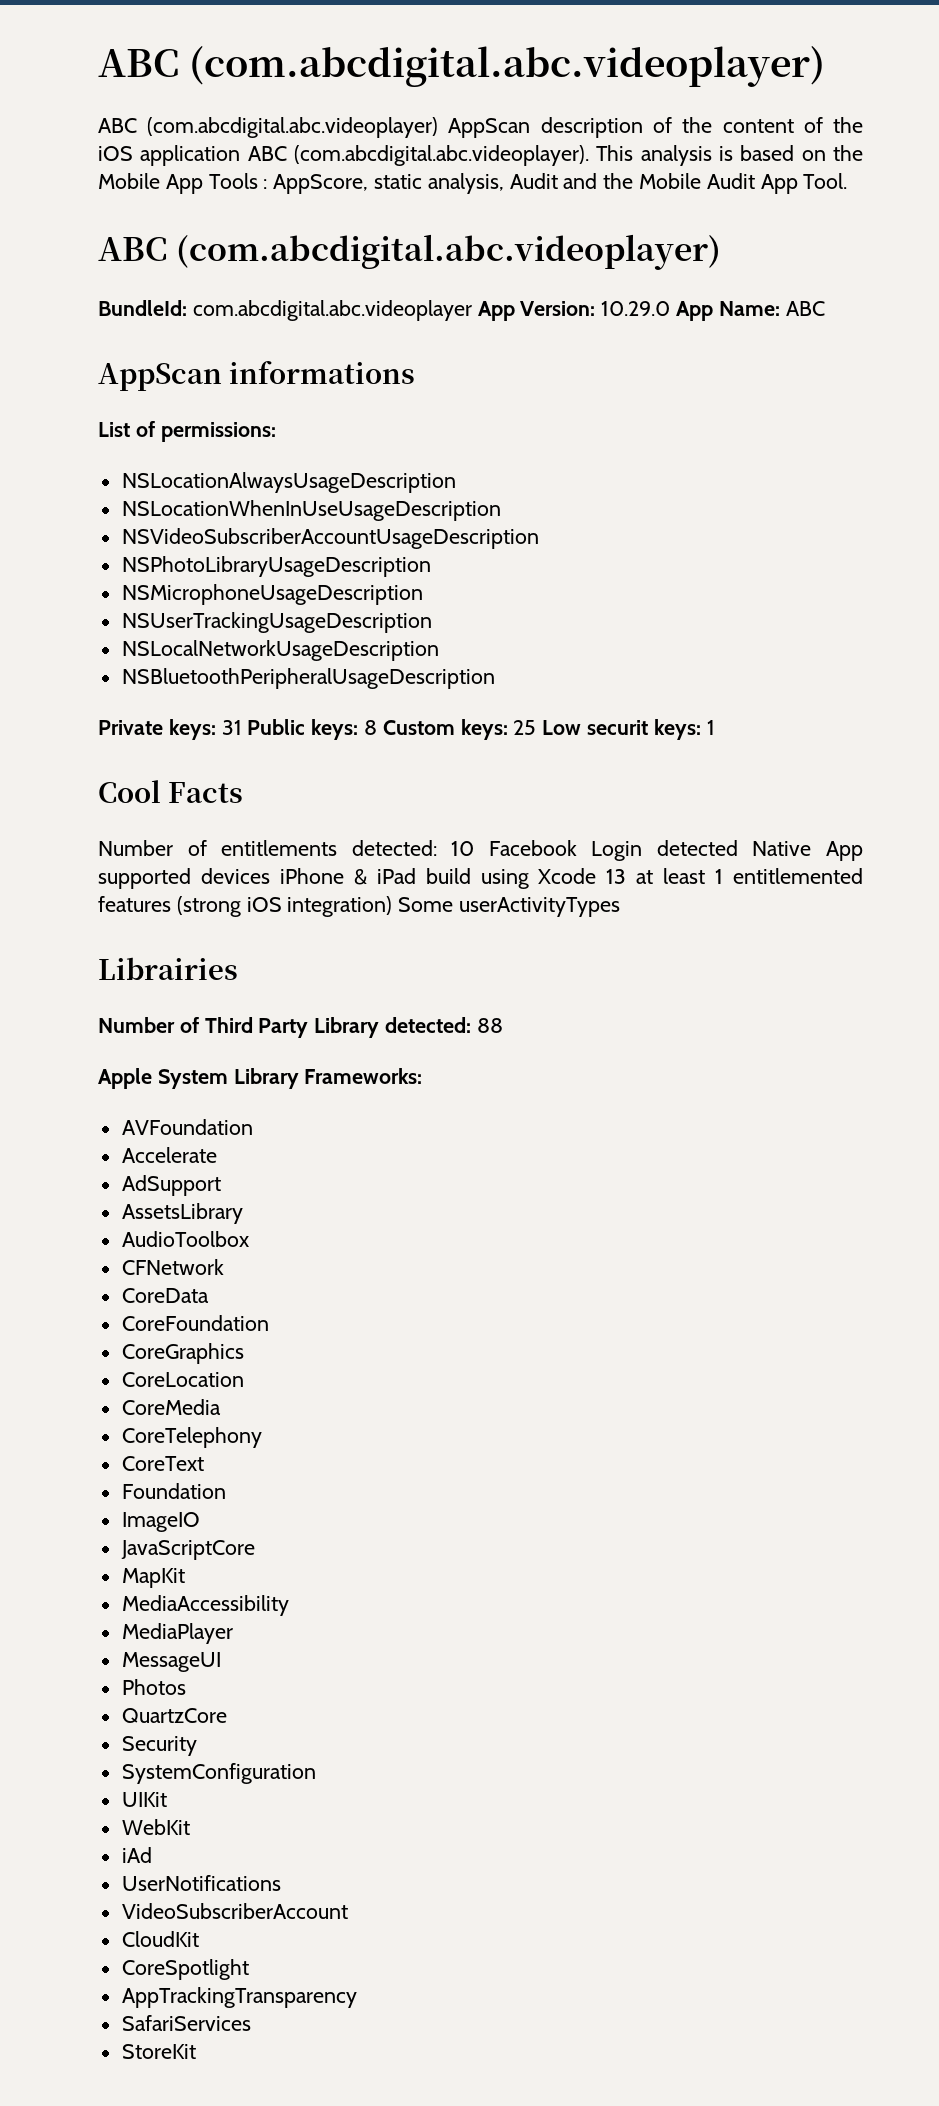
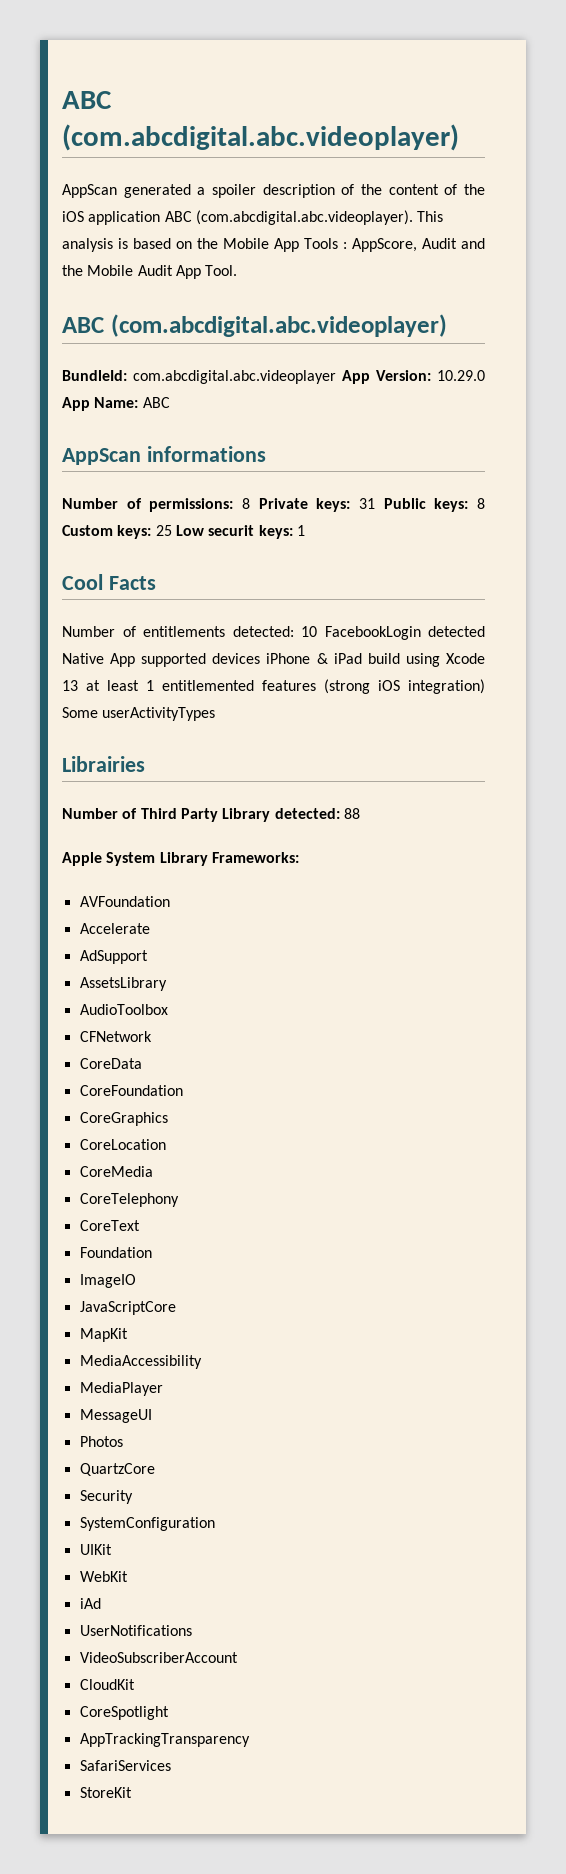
[98,46,826,87] [98,117,531,138] ABC (com.abcdigital.abc.videoplayer) // ABC (com.abcdigital.abc.videoplayer) AppScan -> [62,91,112,109] [62,124,459,151] [62,184,256,198] ABC (com.abcdigital.abc.videoplayer) // AppScan generated a spoiler
[374,173,504,194] static analysis, -> (417, 245) none
[98,422,130,437] List -> [62,498,118,509] Number
[121,472,456,493] [121,500,501,521] [121,528,539,549] [121,556,431,577] [121,584,423,605] [121,612,432,633] [121,640,439,661] [121,668,495,689] // NSLocationAlwaysUsageDescription // NSLocationWhenInUseUsageDescription // NSVideoSubscriberAccountUsageDescription // NSPhotoLibraryUsageDescription // NSMicrophoneUsageDescription // NSUserTrackingUsageDescription // NSLocalNetworkUsageDescription // NSBluetoothPeripheralUsageDescription // -> [242,498,250,509] 8
[488,840,643,861] Facebook Login -> [324,626,421,640] FacebookLogin

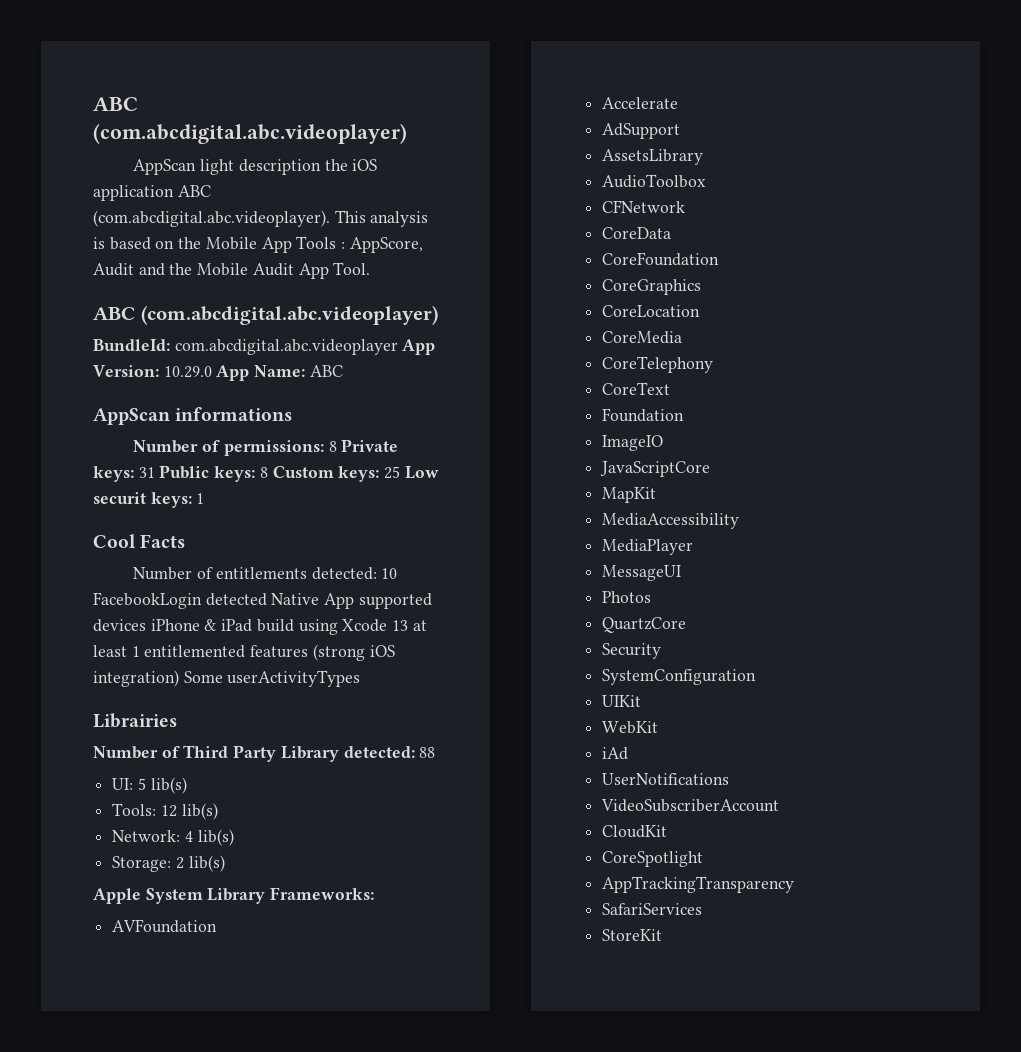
[123,184,458,198] generated a spoiler description of the content of -> [200,159,321,175] light description
(360, 813) none -> [112,777,187,794] [112,803,218,820] [112,829,234,846] [112,855,225,872] // UI: 5 lib(s) // Tools: 12 lib(s) // Network: 4 lib(s) // Storage: 2 lib(s)

